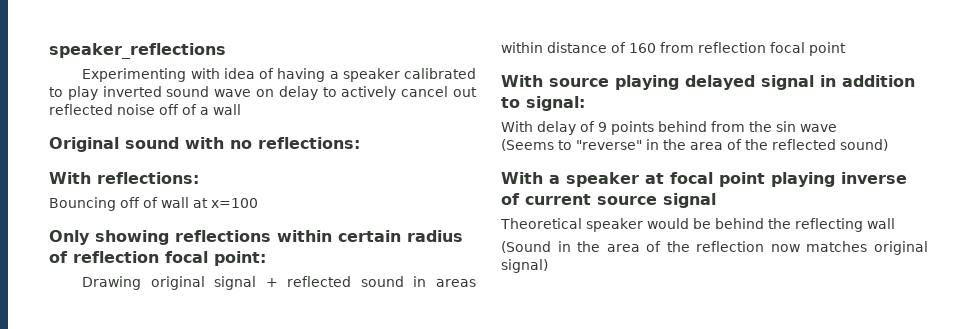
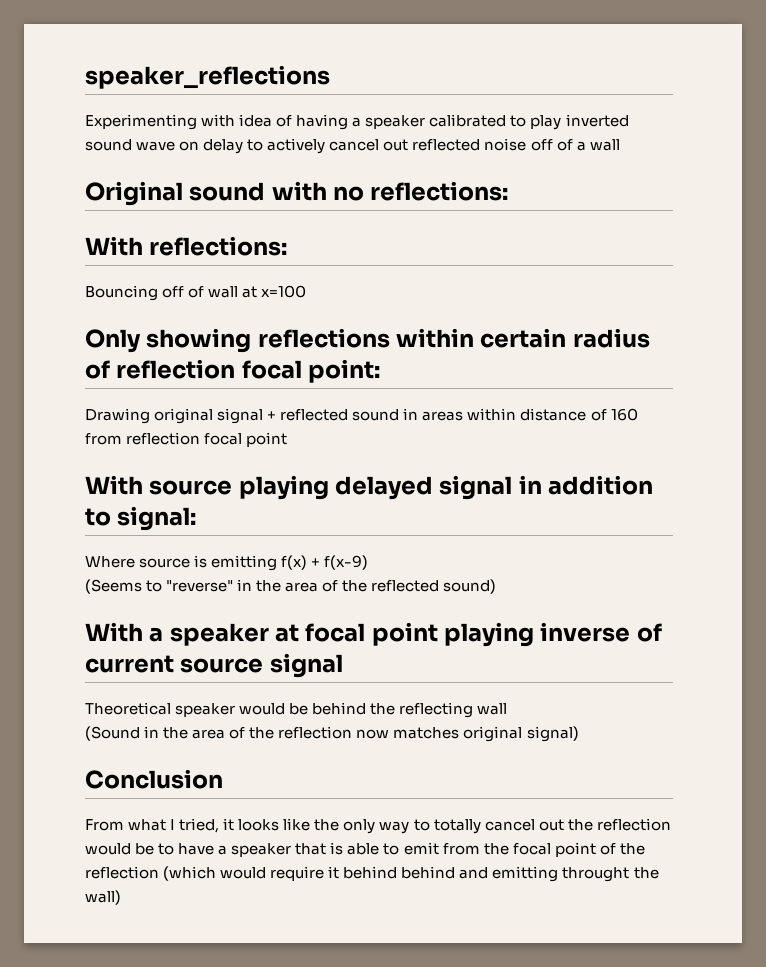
[501,121,837,135] With delay of 9 points behind from the sin wave -> [85,555,369,571] Where source is emitting f(x) + f(x-9)
(548, 266) none -> [85,769,223,789] [85,818,671,834] [85,842,645,857] [85,866,659,882] [85,890,121,905] // Conclusion // From what I tried, it looks like the only way to totally cancel out the reflection would be to have a speaker that is able to emit from the focal point of the reflection (which would require it behind behind and emitting throught the wall)

